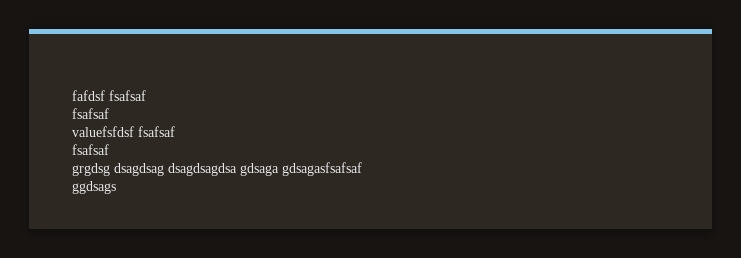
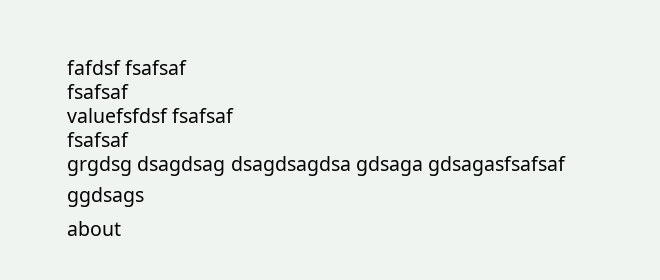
(116, 187) none -> [67,221,121,236] // about

